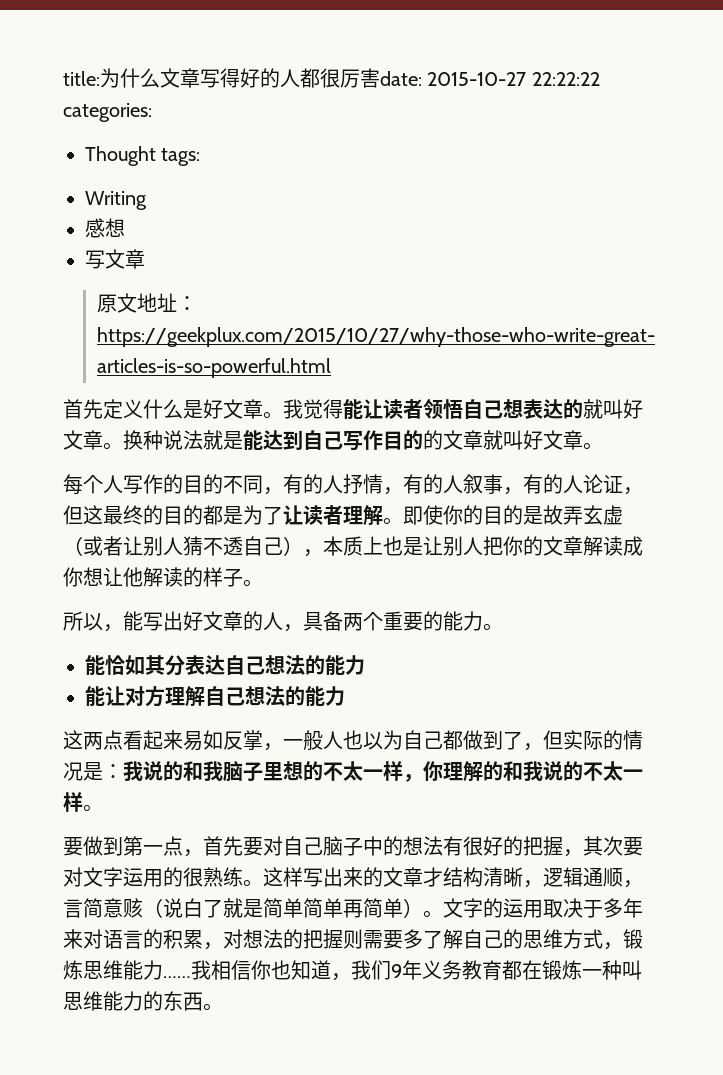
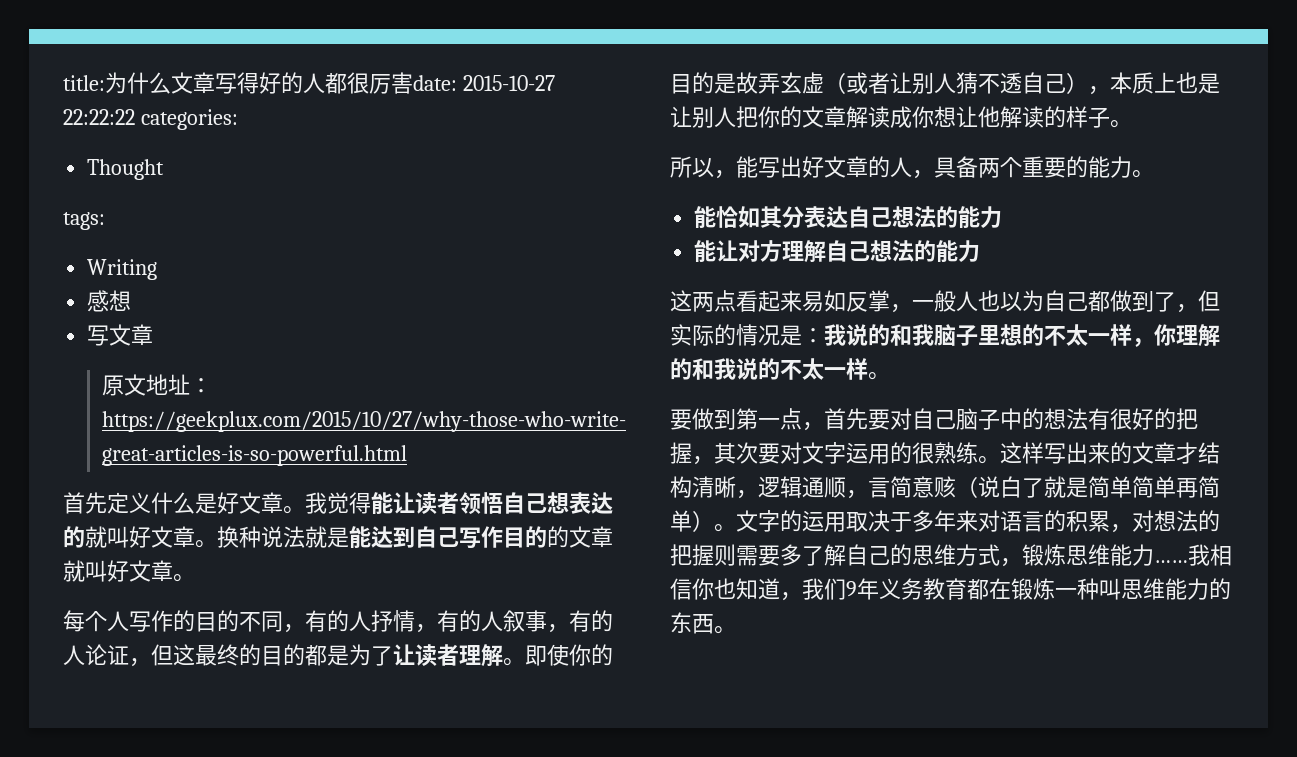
(156, 156) none -> (165, 169) //

